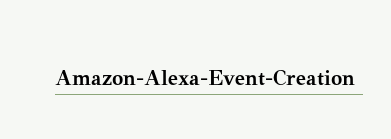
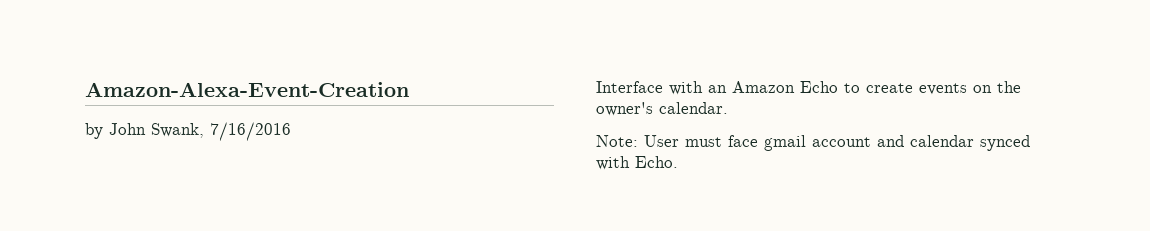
(355, 77) none -> [85,122,291,141] [596,81,1021,95] [596,102,728,116] [596,135,1030,151] [596,156,678,170] // by John Swank, 7/16/2016 // Interface with an Amazon Echo to create events on the owner's calendar. // Note: User must face gmail account and calendar synced with Echo.

